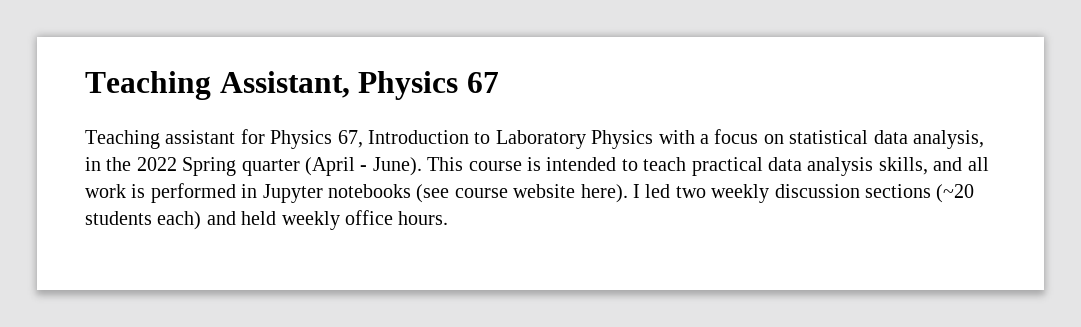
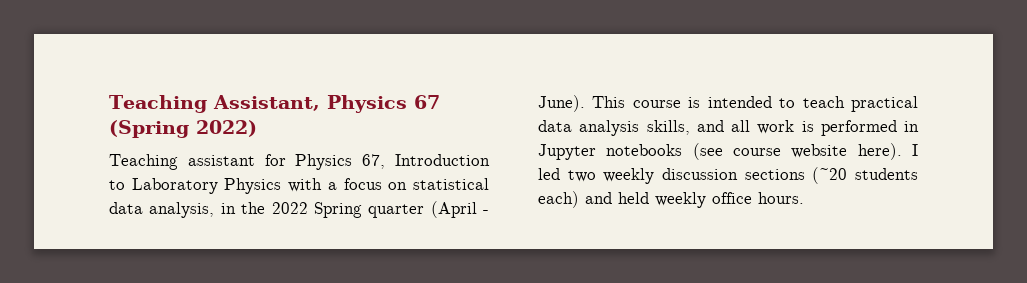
(499, 82) none -> [109,120,257,138] (Spring 2022)

